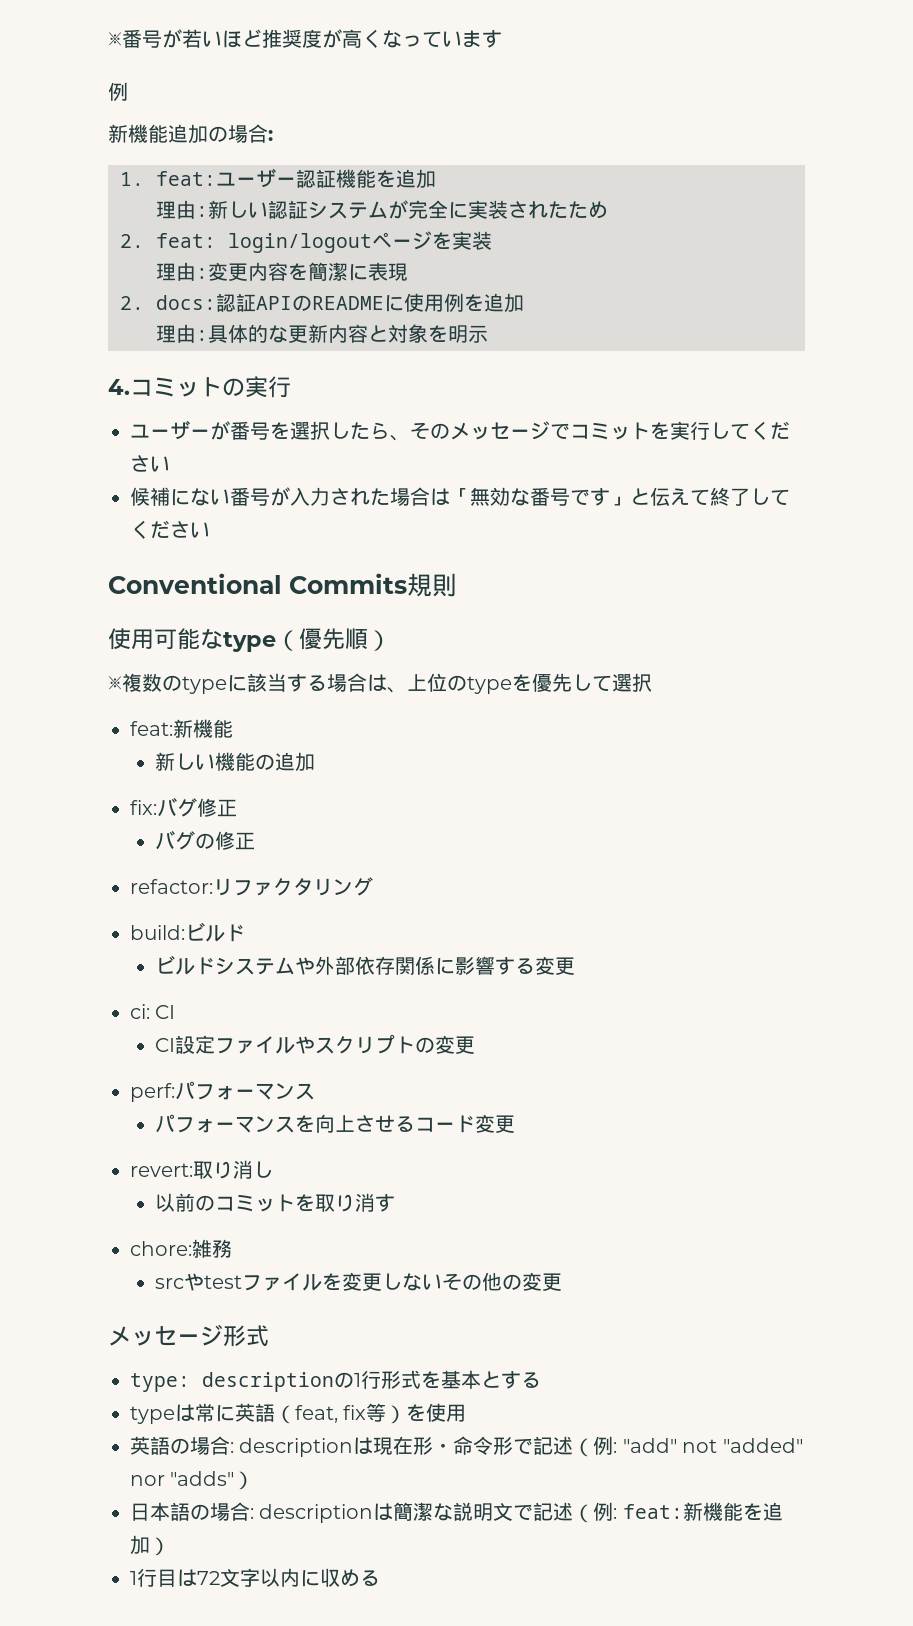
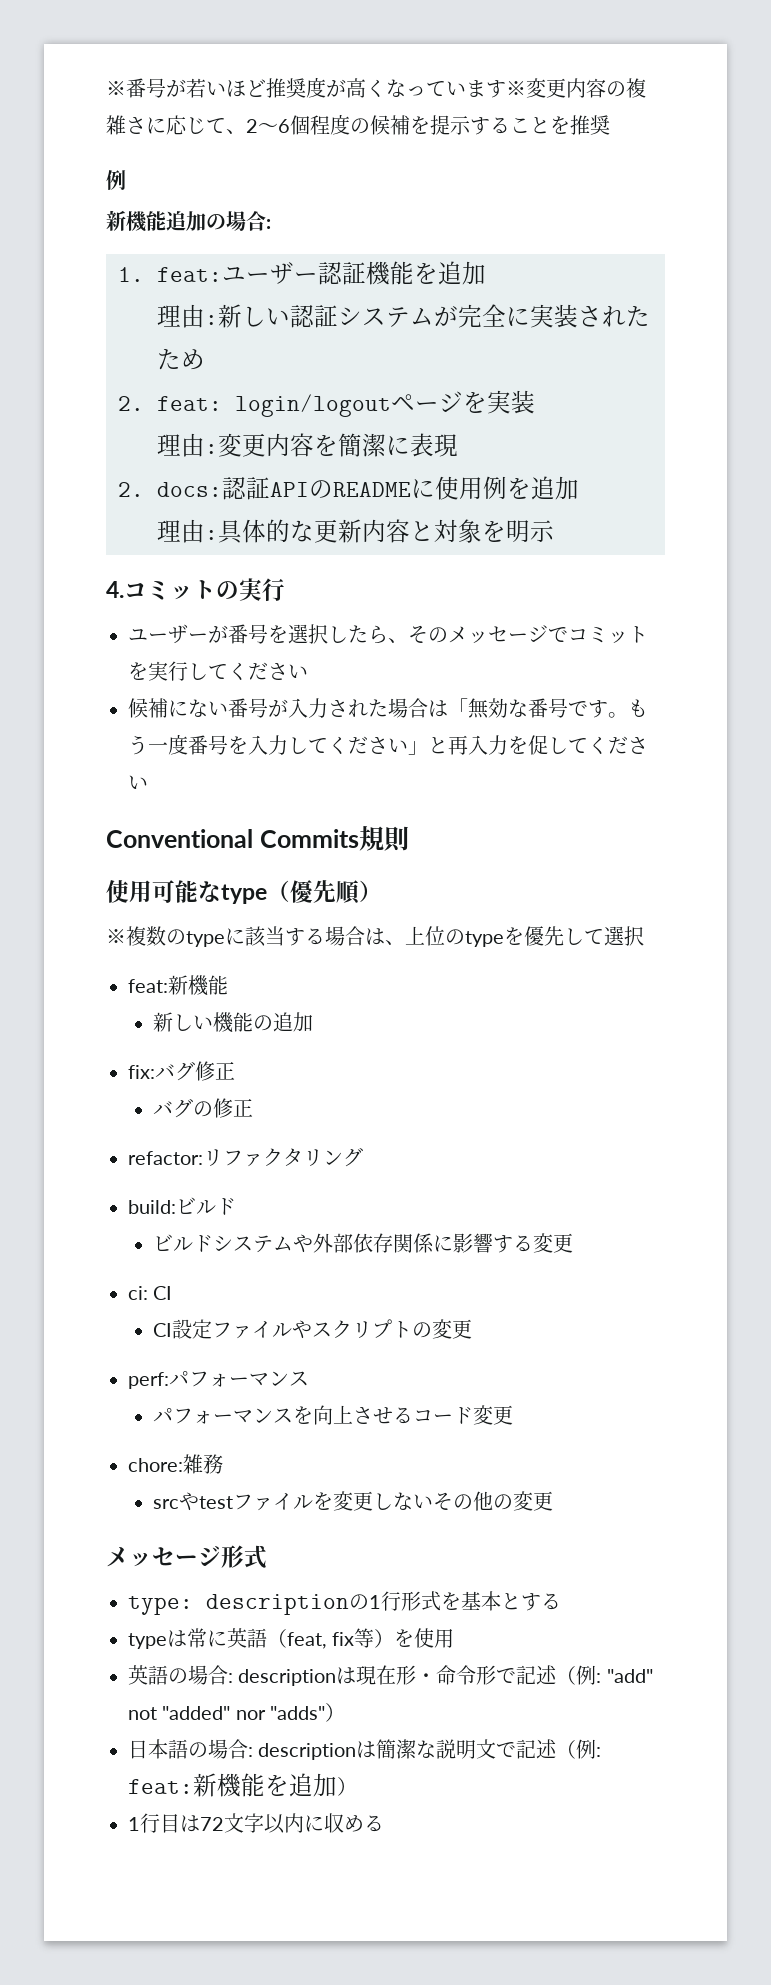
(502, 39) none -> [506,78,646,98] [106,114,610,135] ※変更内容の複雑さに応じて、2〜6個程度の候補を提示することを推奨
[610,487,750,506] 」と伝えて終了 -> [608,699,648,718] [128,734,548,755] 。もう一度番号を入力してください」と再入力を促
[130,1160,273,1179] [154,1193,395,1212] // revert:取り消し // 以前のコミットを取り消す -> (513, 1415) none

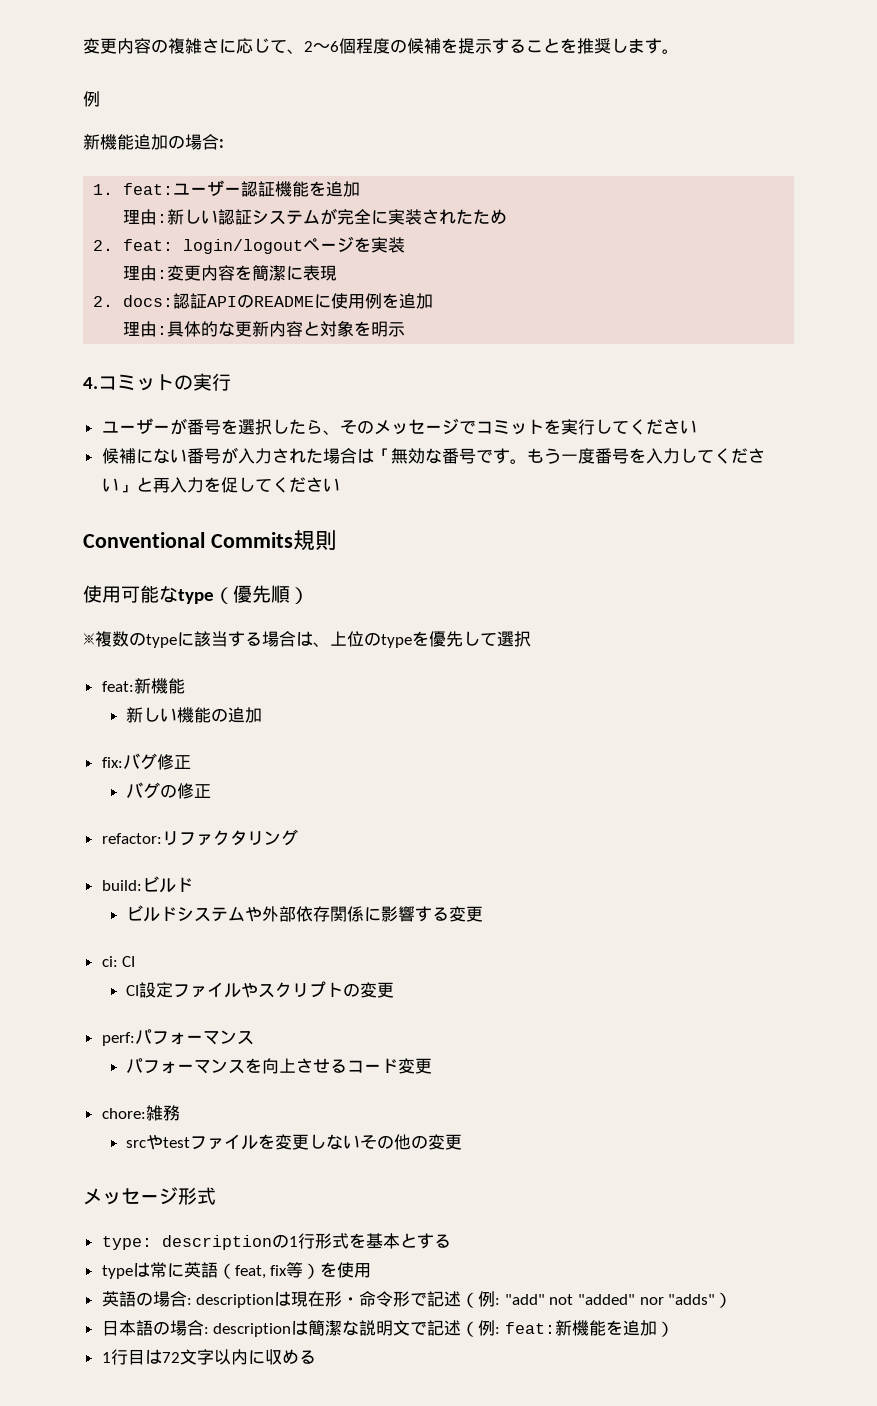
[106,77,526,98] ※番号が若いほど推奨度が高くなっています※ -> (83, 46) none
(610, 125) none -> [611,38,679,54] します。

